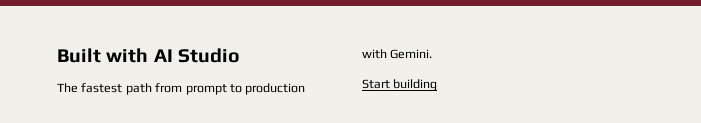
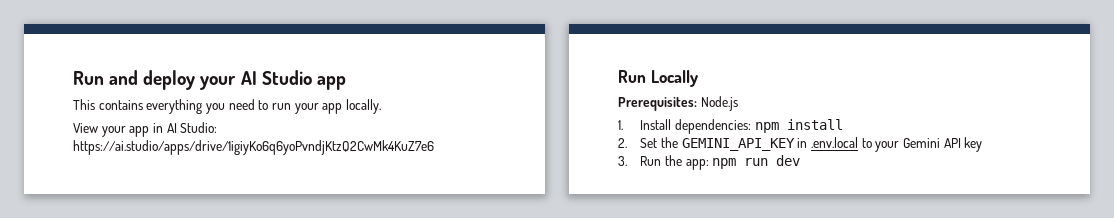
[57,48,240,63] [57,83,306,95] [362,49,433,59] [362,79,438,91] Built with AI Studio // The fastest path from prompt to production with Gemini. // Start building -> [73,70,346,90] [73,99,381,114] [73,122,218,137] [73,140,434,155] [618,70,698,87] [618,96,738,111] [618,119,843,134] [618,137,983,152] [618,155,801,170] Run and deploy your AI Studio app // This contains everything you need to run your app locally. // View your app in AI Studio: https://ai.studio/apps/drive/1igiyKo6q6yoPvndjKtzQ2CwMk4KuZ7e6 // Run Locally // Prerequisites: Node.js // 1. Install dependencies: npm install // 2. Set the GEMINI_API_KEY in .env.local to your Gemini API key // 3. Run the app: npm run dev

